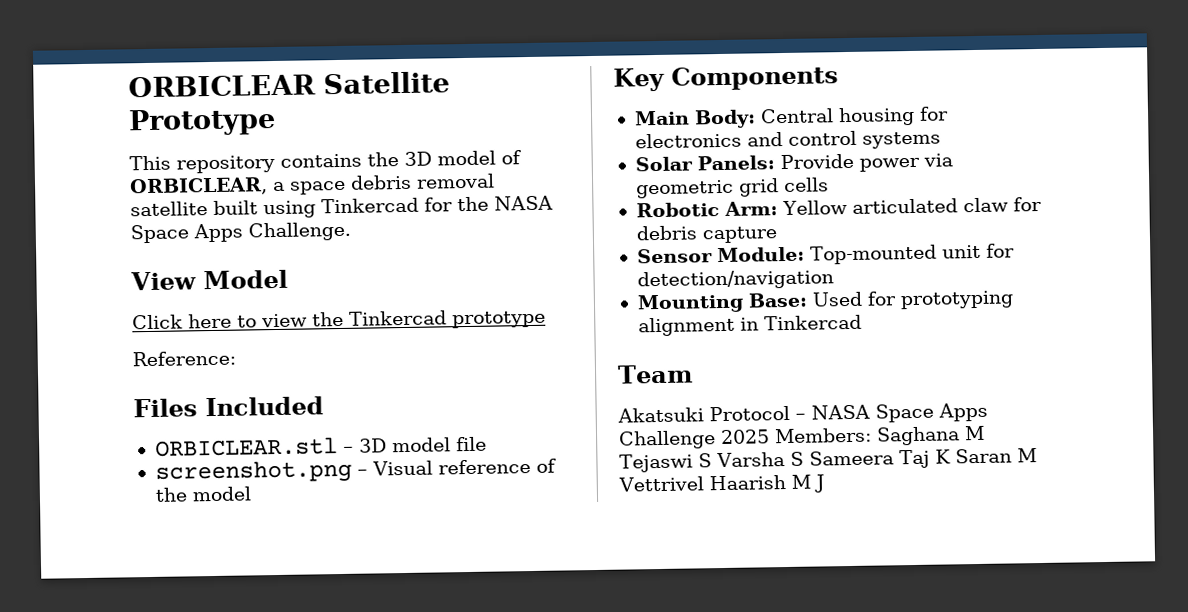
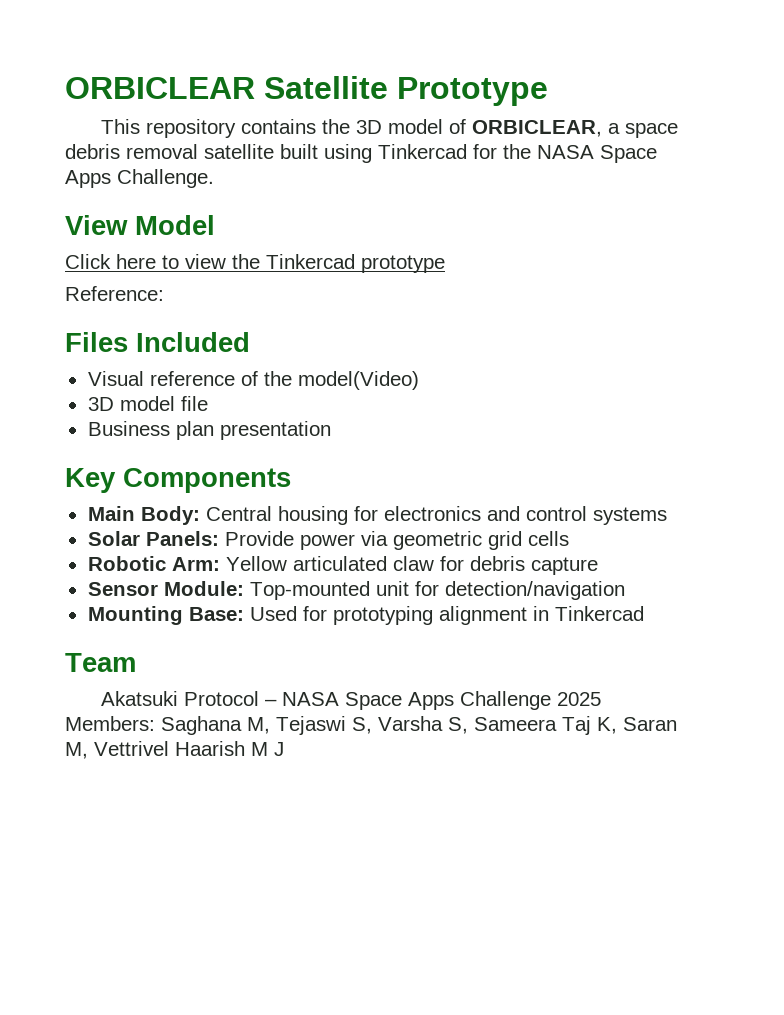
[154,436,487,457] [154,458,557,484] [154,486,252,502] ORBICLEAR.stl – 3D model file // screenshot.png – Visual reference of the model -> [87,371,419,390] [87,396,208,411] [87,421,331,440] Visual reference of the model(Video) // 3D model file // Business plan presentation
[964,425,985,441] [619,448,1037,473] M Tejaswi S Varsha S Sameera Taj K Saran M -> [247,716,677,735] [65,742,88,759] M, Tejaswi S, Varsha S, Sameera Taj K, Saran M,

